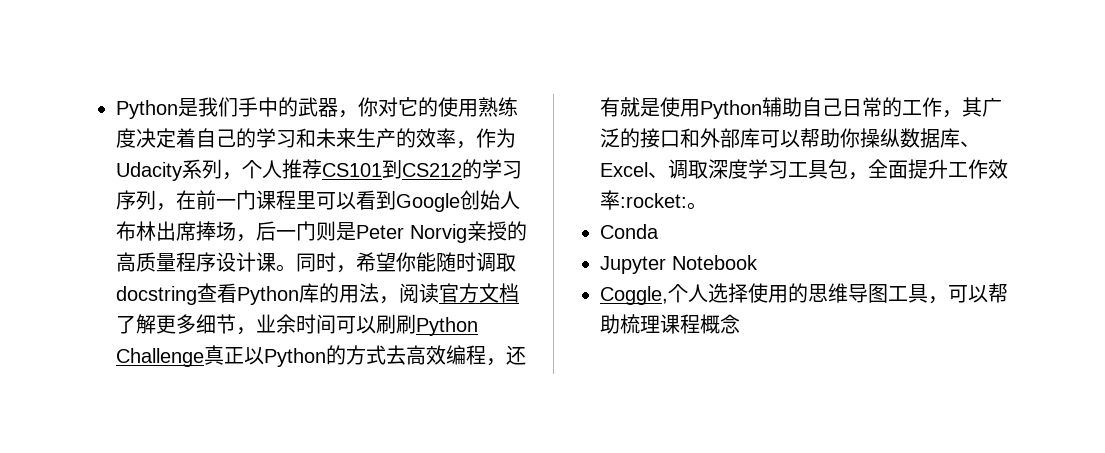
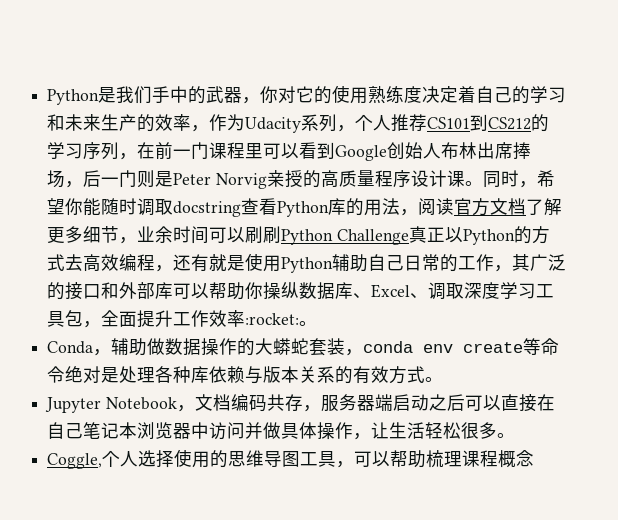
[600,255,758,274] // Jupyter Notebook -> [93,338,560,356] [47,366,444,384] [45,394,555,413] [47,422,516,440] ，辅助做数据操作的大蟒蛇套装，conda env create等命令绝对是处理各种库依赖与版本关系的有效方式。 // Jupyter Notebook，文档编码共存，服务器端启动之后可以直接在自己笔记本浏览器中访问并做具体操作，让生活轻松很多。

